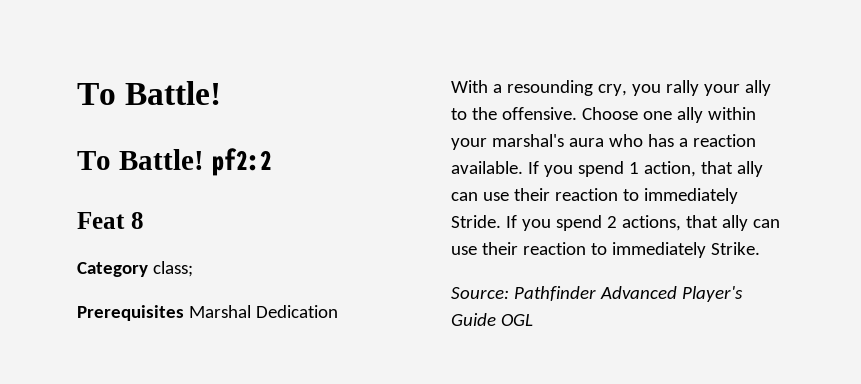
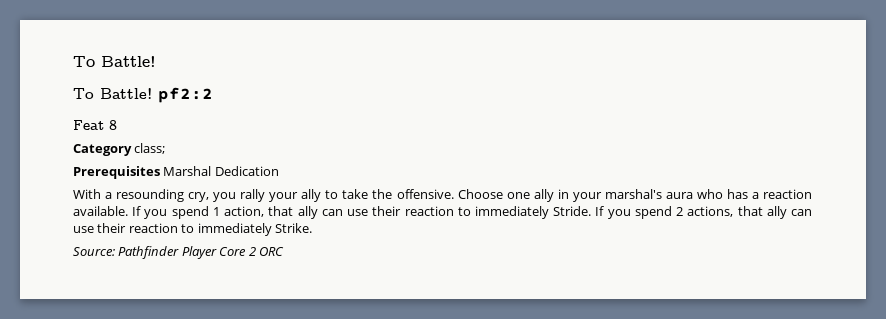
(467, 114) none -> [342,189,369,199] take
[707,107,756,120] within -> [557,189,569,199] in
[599,286,743,302] [451,313,533,326] Advanced Player's Guide OGL -> [181,246,284,259] Player Core 2 ORC

